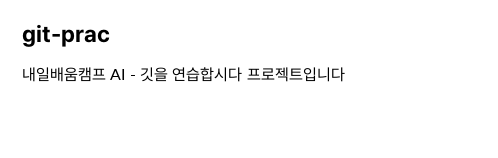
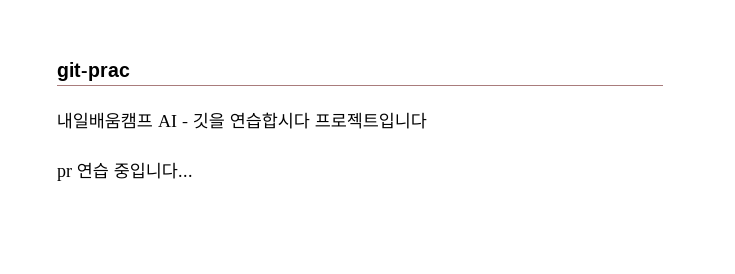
(345, 74) none -> [57,162,193,181] // pr 연습 중입니다...

